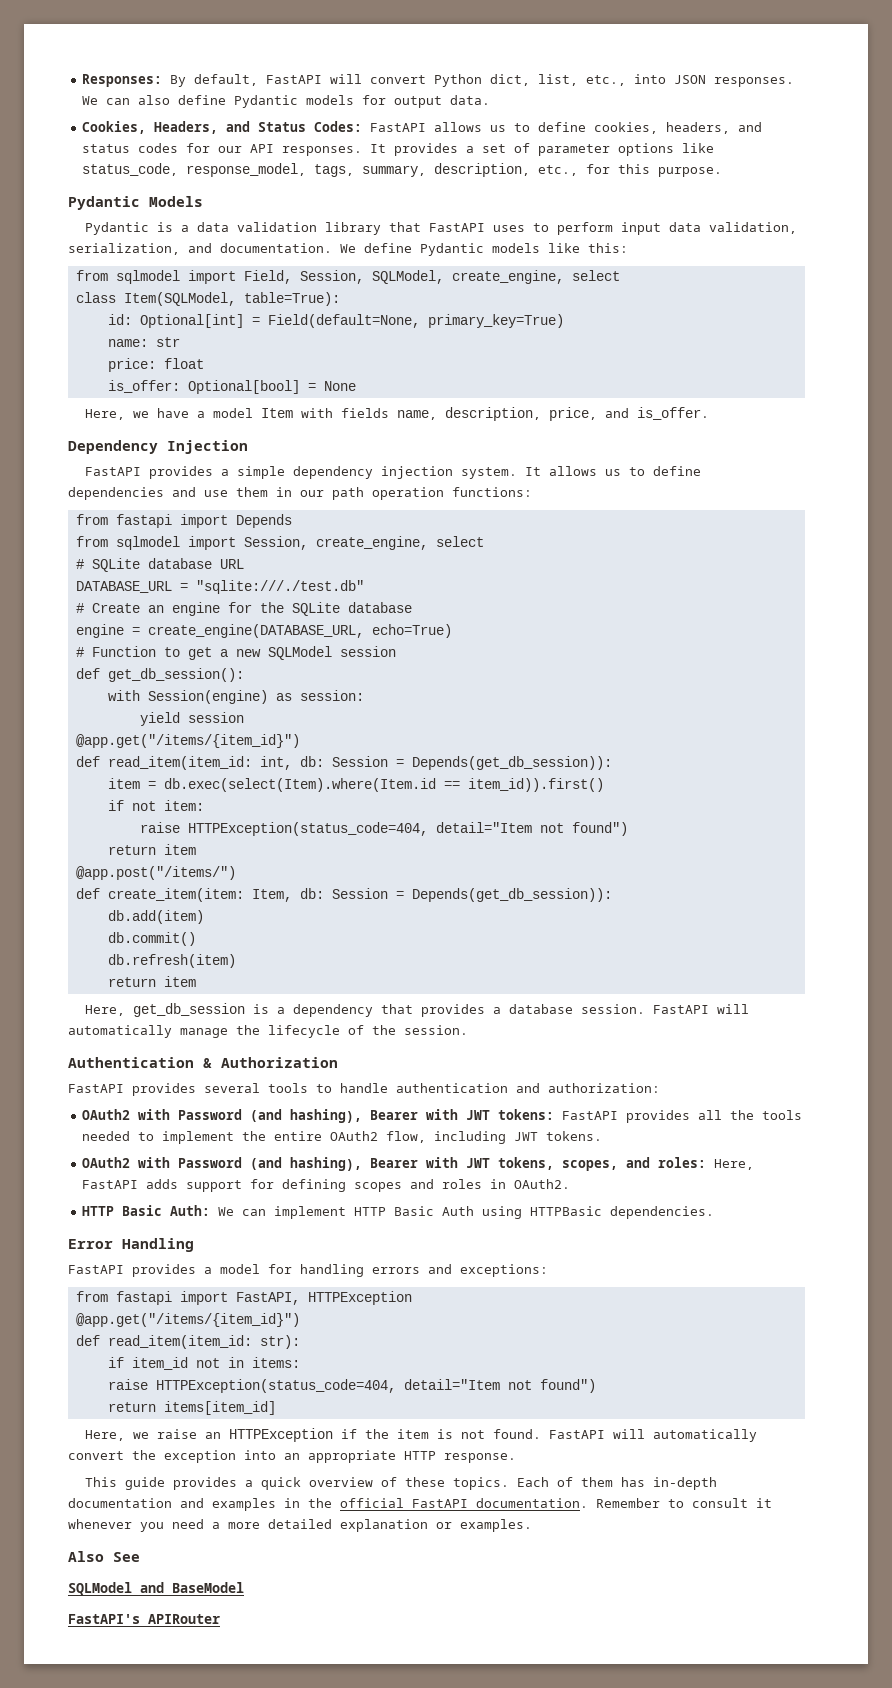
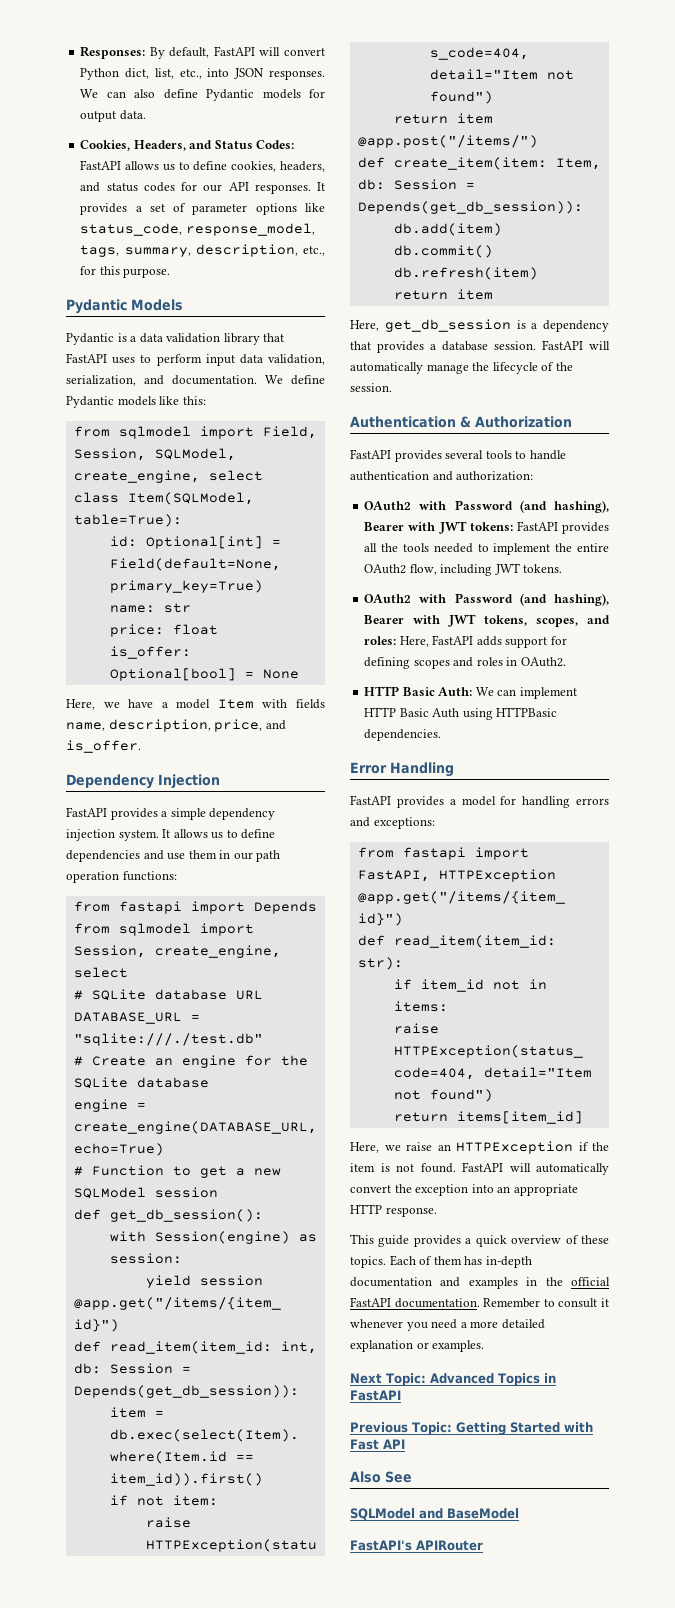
(532, 1525) none -> [350,1373,556,1386] [350,1390,401,1401] [350,1422,593,1435] [350,1439,405,1450] // Next Topic: Advanced Topics in FastAPI // Previous Topic: Getting Started with Fast API

